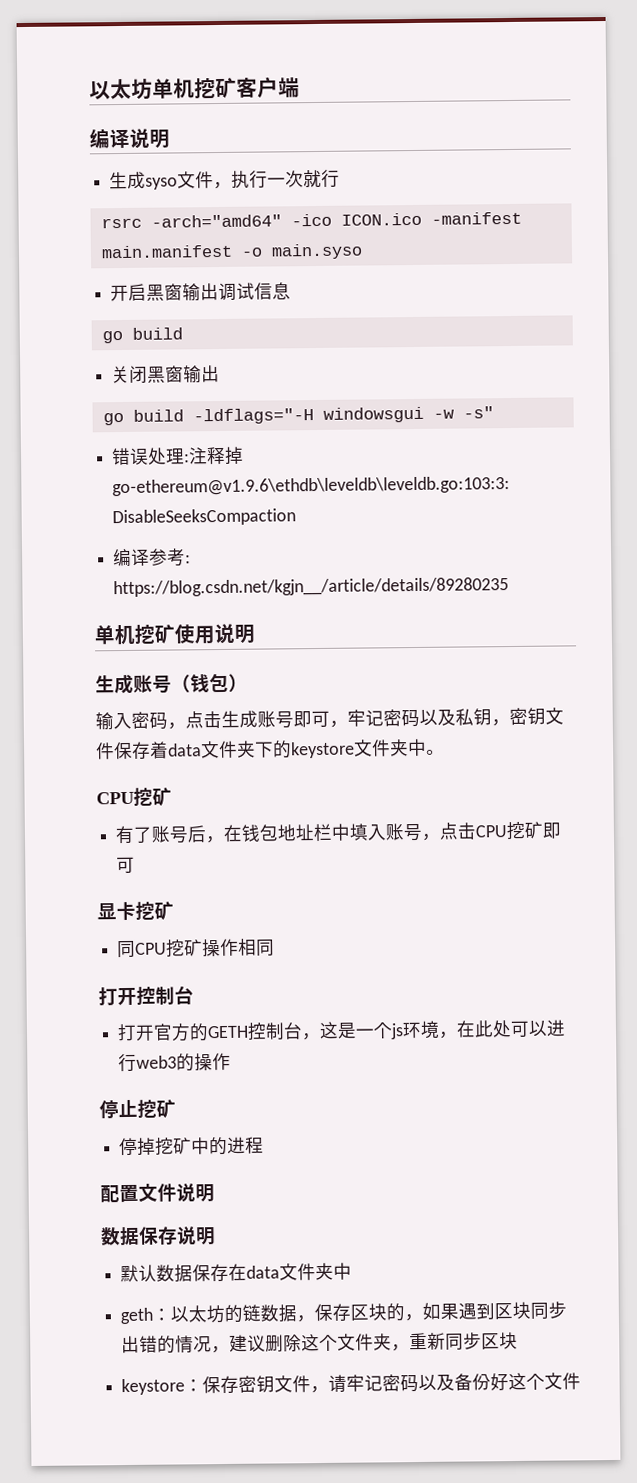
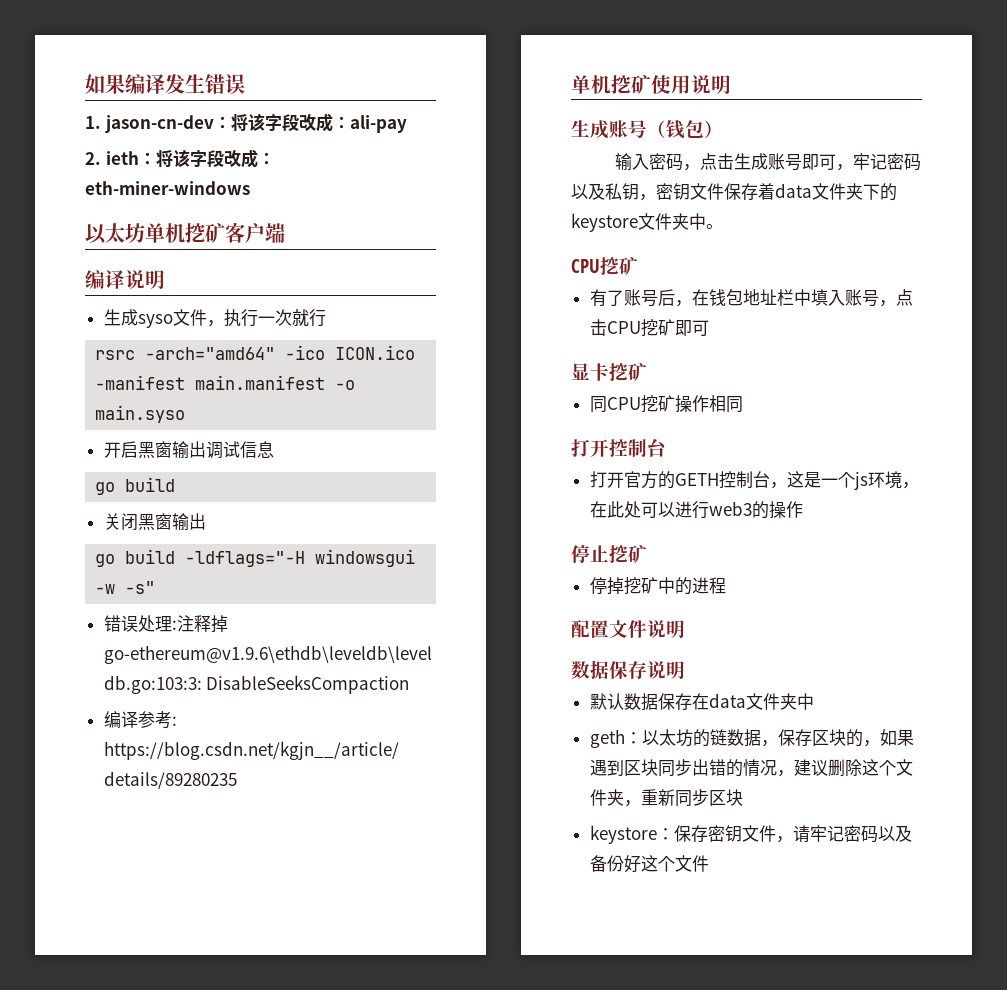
(89, 90) none -> [85,74,245,94] [85,113,407,133] [85,149,275,168] [85,181,250,195] 如果编译发生错误 // 1. jason-cn-dev：将该字段改成：ali-pay // 2. ieth：将该字段改成：eth-miner-windows //

